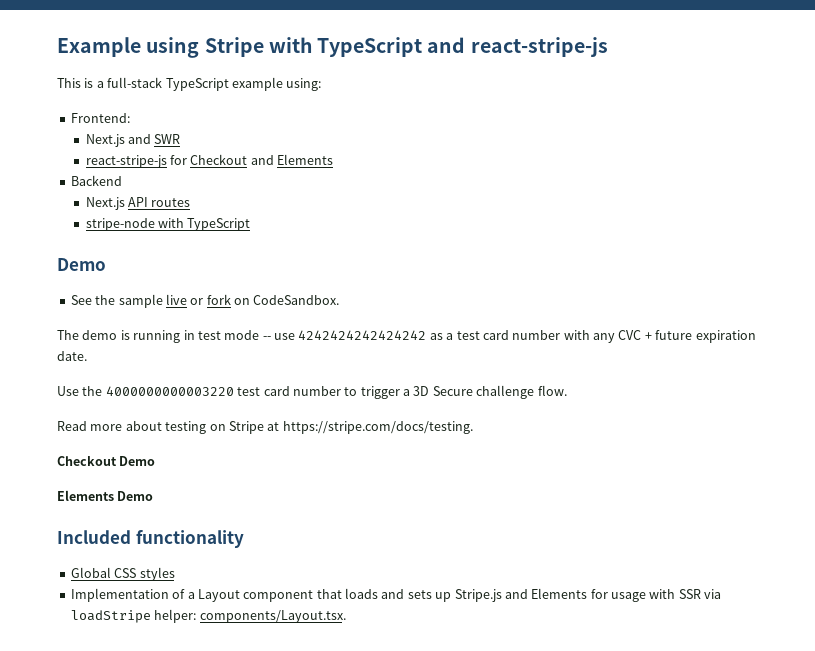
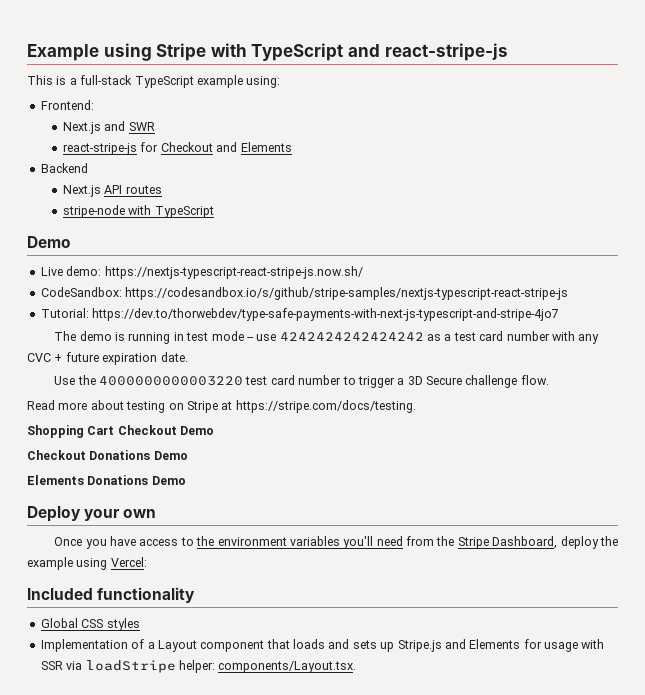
[70,294,340,308] See the sample live or fork on CodeSandbox. -> [40,266,363,279] [40,287,569,300] [40,308,560,321] Live demo: https://nextjs-typescript-react-stripe-js.now.sh/ // CodeSandbox: https://codesandbox.io/s/github/stripe-samples/nextjs-typescript-react-stripe-js // Tutorial: https://dev.to/thorwebdev/type-safe-payments-with-next-js-typescript-and-stripe-4jo7
(473, 427) none -> [27,425,115,438] Shopping Cart
[57,490,154,501] // Elements Demo -> [27,450,188,460] [27,475,186,485] [27,506,157,522] [54,536,618,549] [27,557,147,570] // Checkout Donations Demo // Elements Donations Demo // Deploy your own // Once you have access to the environment variables you'll need from the Stripe Dashboard, deploy the example using Vercel:

